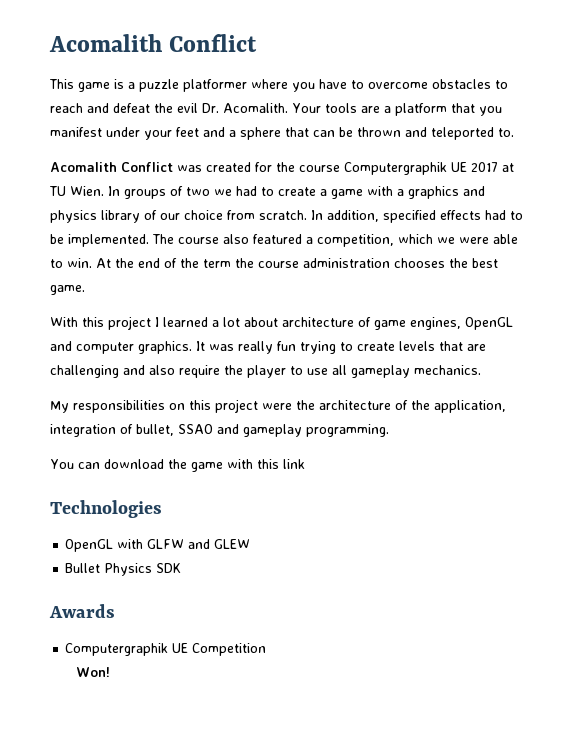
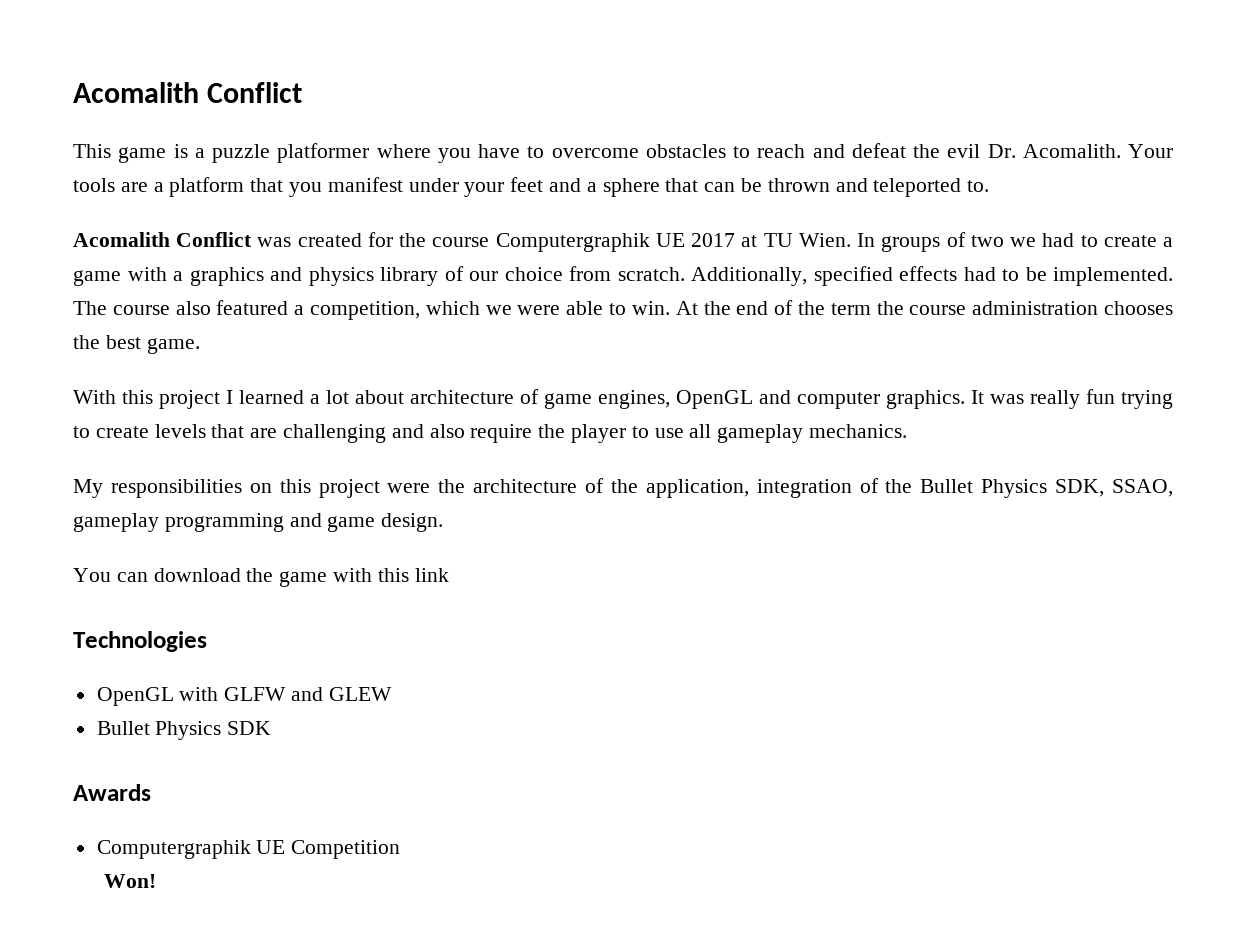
[311,210,379,222] In addition, -> [691,267,807,286] Additionally,
[136,424,389,437] bullet, SSAO and gameplay programming. -> [885,479,1173,498] [73,513,444,532] the Bullet Physics SDK, SSAO, gameplay programming and game design.

